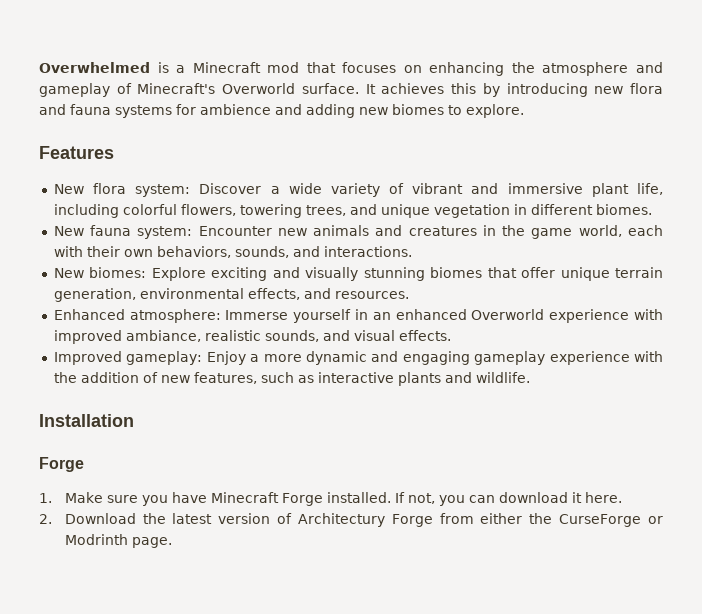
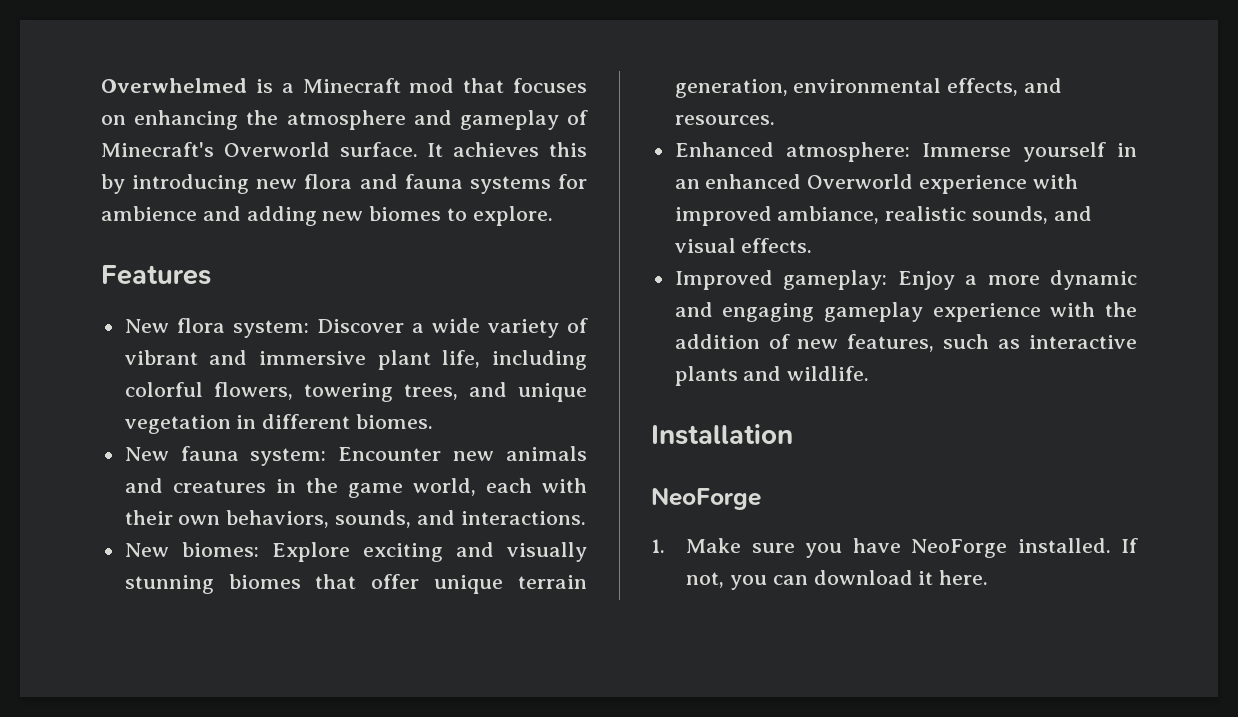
[39,457,84,472] Forge -> [651,487,761,510] NeoForge
[210,492,323,506] Minecraft Forge -> [911,539,1008,558] NeoForge
[39,513,663,527] [64,534,172,548] // 2. Download the latest version of Architectury Forge from either the CurseForge or Modrinth page. -> (989, 577) none

